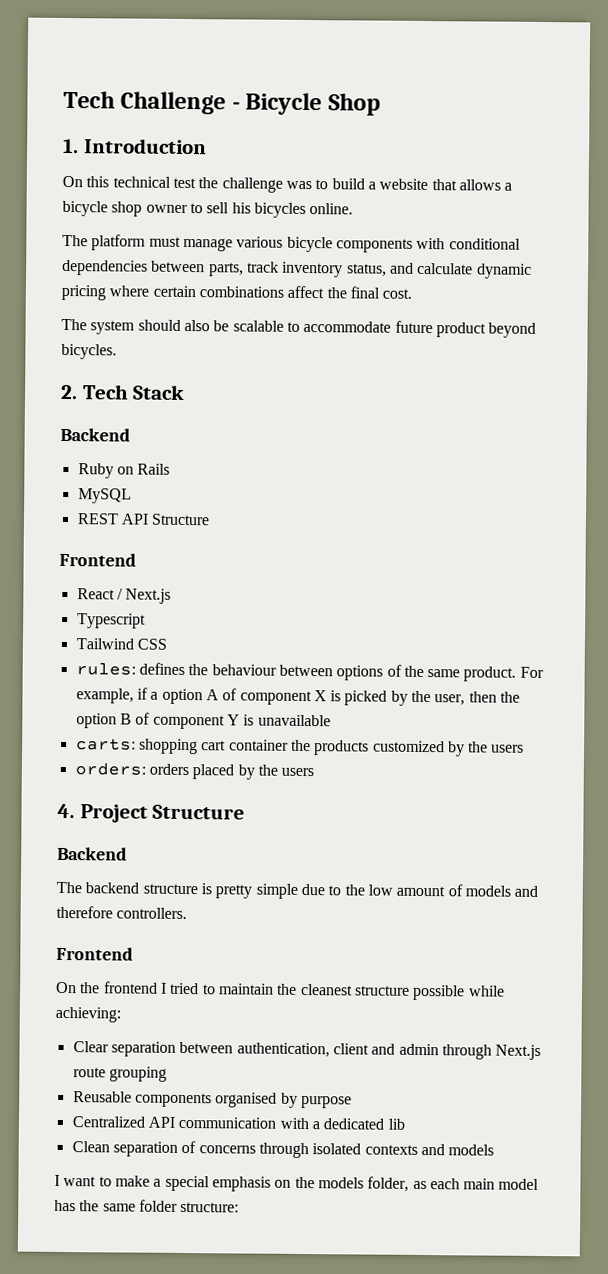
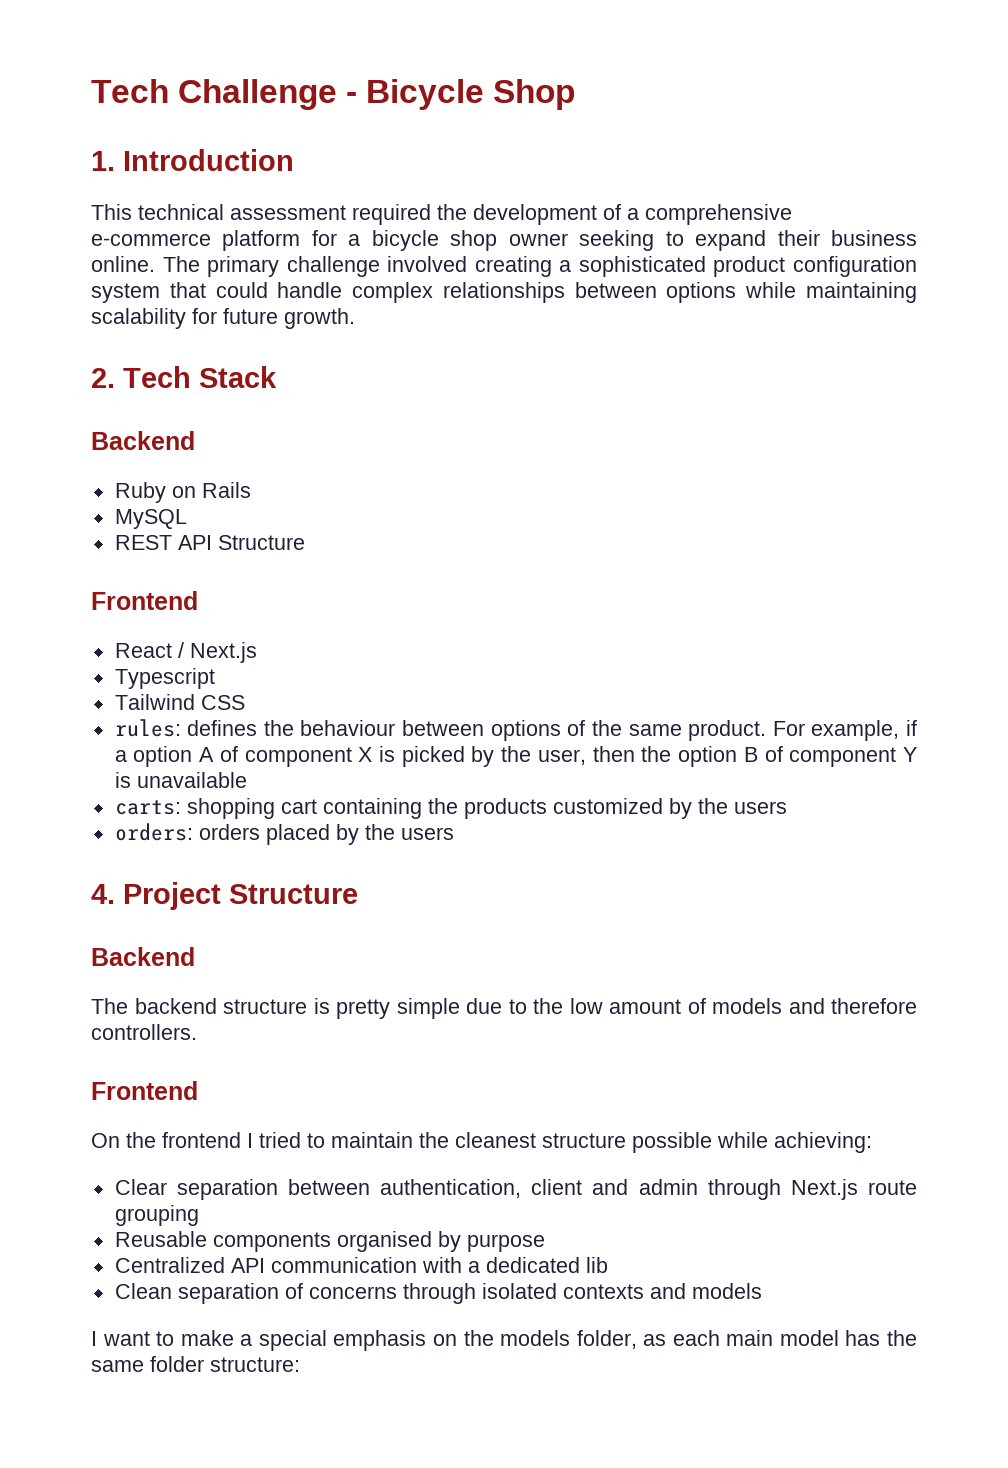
[62,175,513,193] [62,200,354,218] [62,234,521,253] [62,259,532,279] [61,284,413,301] [61,318,537,338] [61,343,117,360] On this technical test the challenge was to build a website that allows a bicycle shop owner to sell his bicycles online. // The platform must manage various bicycle components with conditional dependencies between parts, track inventory status, and calculate dynamic pricing where certain combinations affect the final cost. // The system should also be scalable to accommodate future product beyond bicycles. -> [91,204,792,225] [91,230,917,251] [91,256,917,277] [91,282,918,303] [91,308,355,329] This technical assessment required the development of a comprehensive e-commerce platform for a bicycle shop owner seeking to expand their business online. The primary challenge involved creating a sophisticated product configuration system that could handle complex relationships between options while maintaining scalability for future growth.
[228,739,289,751] container -> [322,798,422,819] containing

